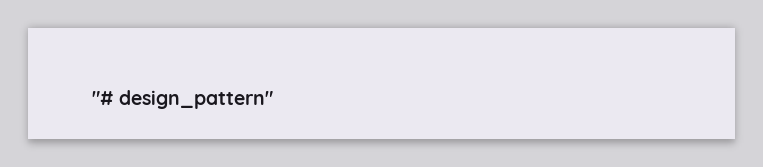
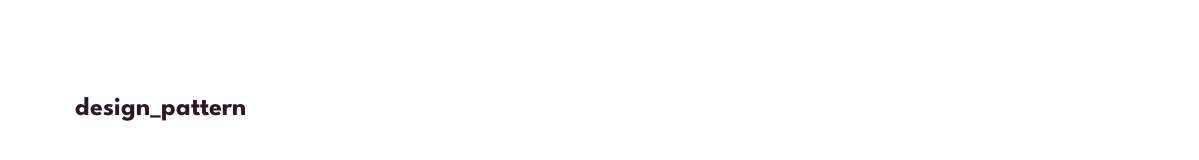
[92,90,274,109] "# design_pattern" -> [75,97,246,121] design_pattern

